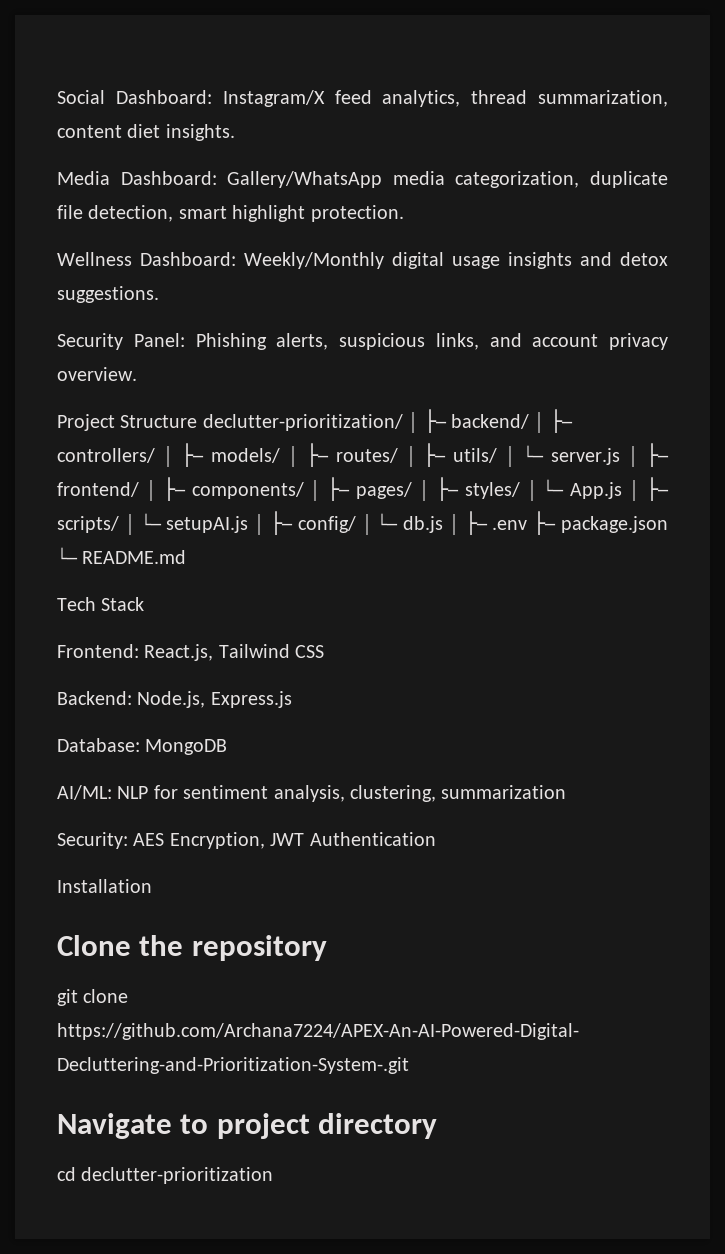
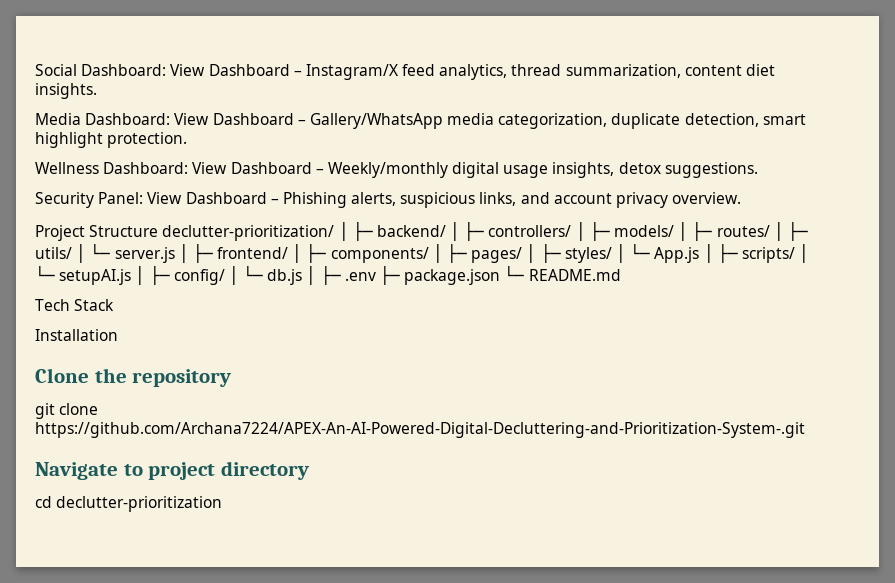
(212, 97) none -> [170,64,302,76] View Dashboard –
(217, 178) none -> [174,113,306,125] View Dashboard –
[57,205,83,219] file -> (681, 121) none
[244,252,612,269] Weekly/Monthly digital usage insights and -> [192,162,615,178] View Dashboard – Weekly/monthly digital usage insights,
(185, 340) none -> [147,192,279,204] View Dashboard –
[57,644,325,661] [57,691,292,708] [57,738,228,755] [57,785,567,802] [57,832,436,849] // Frontend: React.js, Tailwind CSS // Backend: Node.js, Express.js // Database: MongoDB // AI/ML: NLP for sentiment analysis, clustering, summarization // Security: AES Encryption, JWT Authentication -> (115, 305) none

